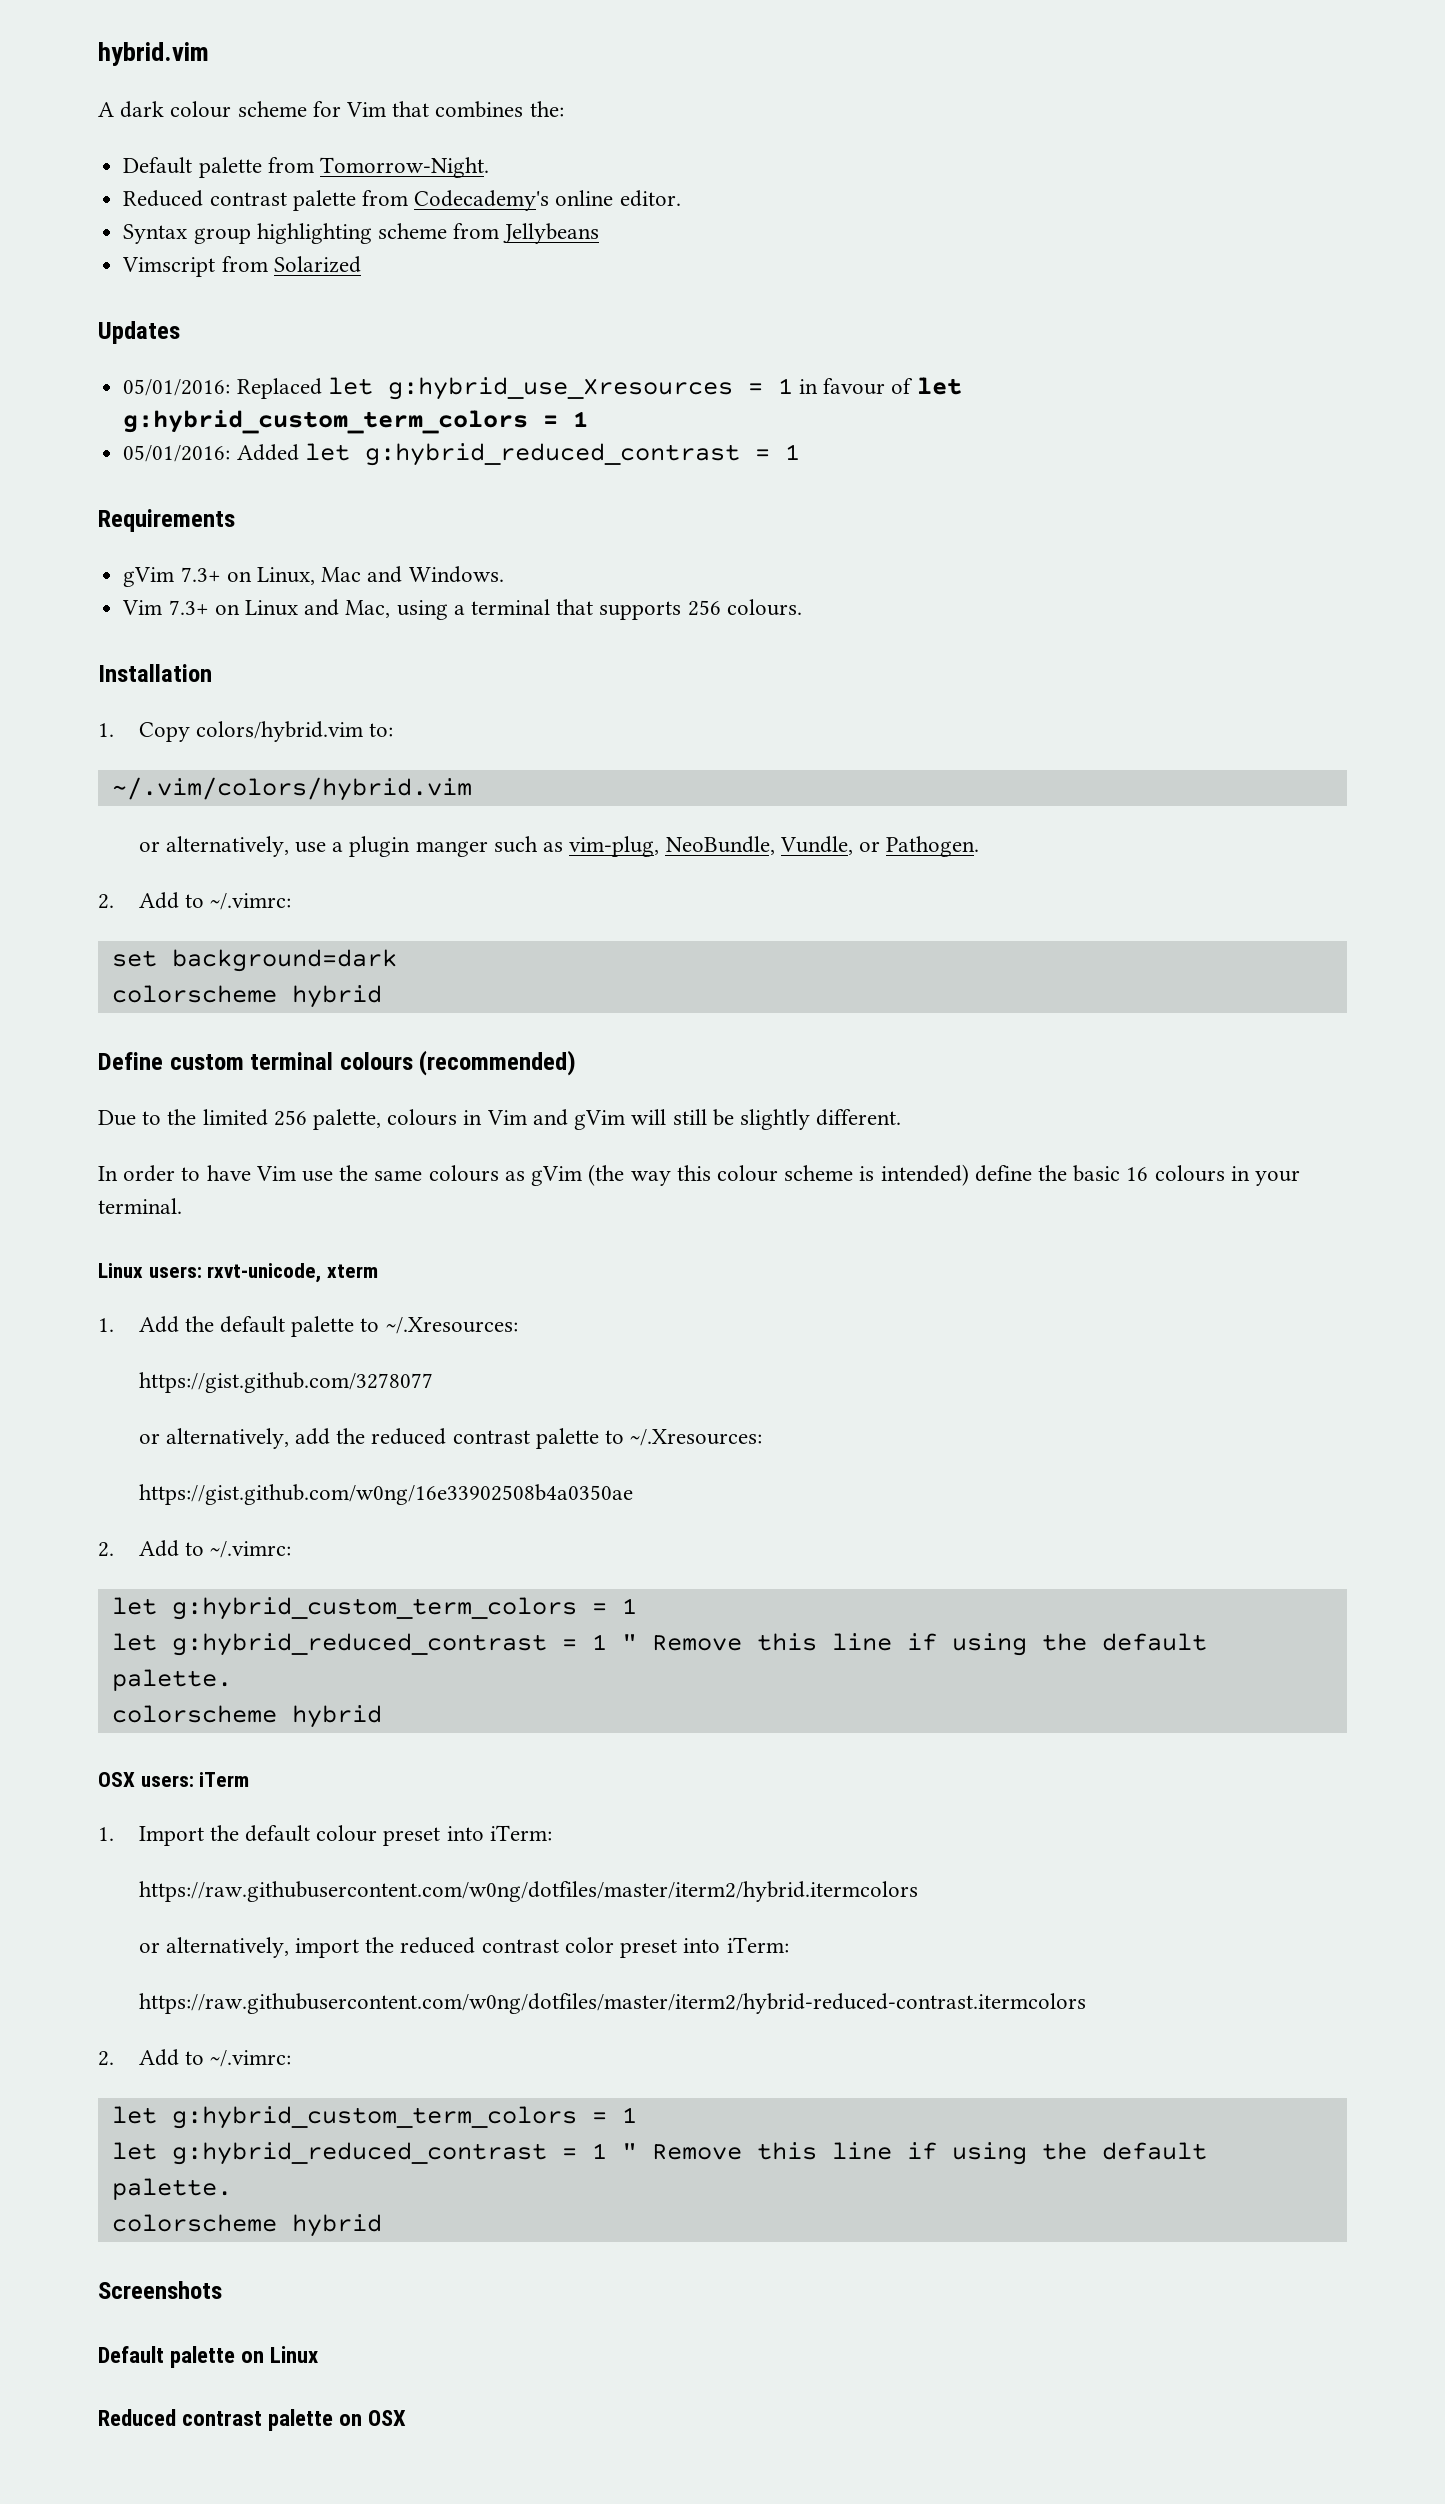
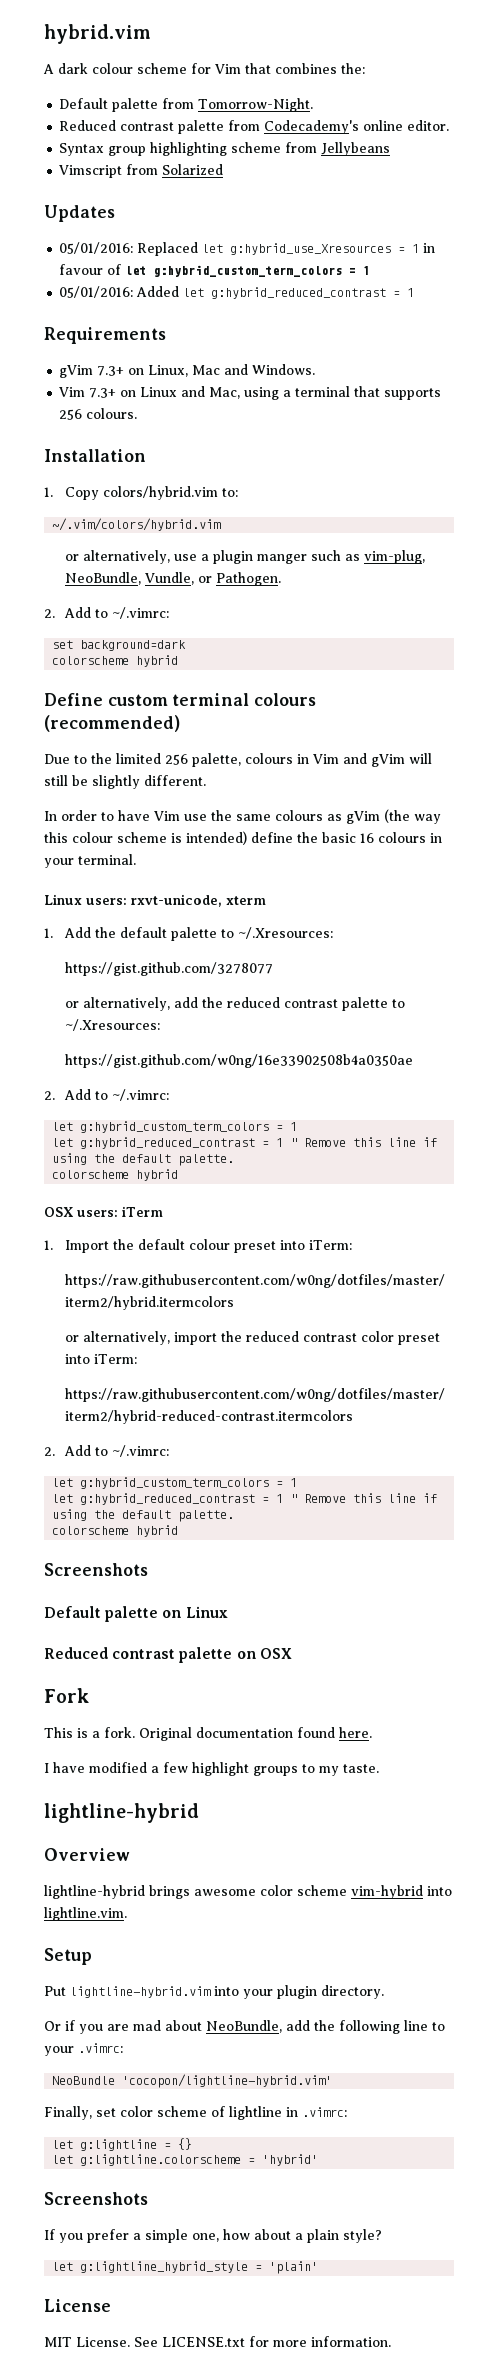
(407, 2418) none -> [44,1688,89,1703] [44,1727,372,1741] [44,1762,379,1776] [44,1803,199,1823] [44,1848,130,1861] [44,1885,452,1899] [44,1907,127,1921] [44,1948,92,1965] [44,1985,384,1999] [44,2020,445,2034] [44,2043,123,2056] [52,2074,333,2088] [44,2106,347,2120] [52,2138,193,2151] [52,2154,319,2166] [44,2192,148,2205] [44,2229,382,2243] [52,2261,319,2274] [44,2299,111,2312] [44,2336,391,2347] // Fork // This is a fork. Original documentation found here. // I have modified a few highlight groups to my taste. // lightline-hybrid // Overview // lightline-hybrid brings awesome color scheme vim-hybrid into lightline.vim. // Setup // Put lightline-hybrid.vim into your plugin directory. // Or if you are mad about NeoBundle, add the following line to your .vimrc: // NeoBundle 'cocopon/lightline-hybrid.vim' // Finally, set color scheme of lightline in .vimrc: // let g:lightline = {} // let g:lightline.colorscheme = 'hybrid' // Screenshots // If you prefer a simple one, how about a plain style? // let g:lightline_hybrid_style = 'plain' // License // MIT License. See LICENSE.txt for more information.

